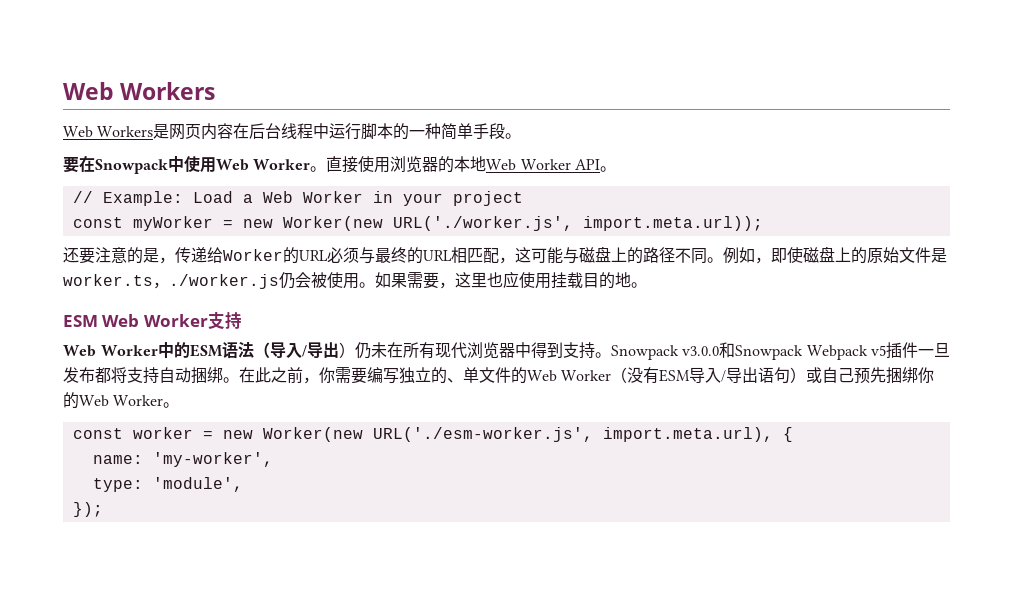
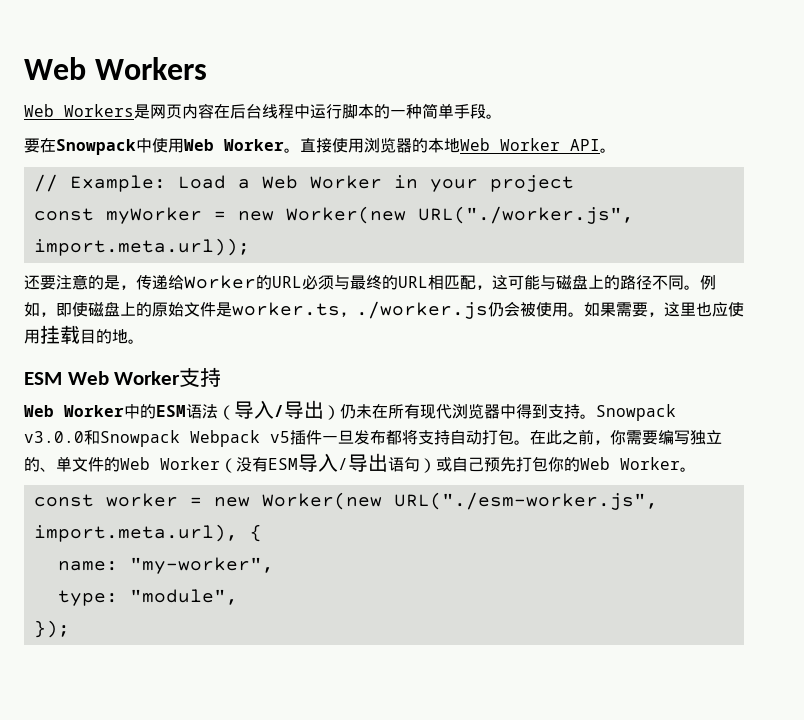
[392,216,573,231] URL('./worker.js', -> [417,206,634,224] URL("./worker.js",
[191,367,223,384] 捆绑 -> [482,429,514,445] 打包
[886,367,919,384] 捆绑 -> [516,456,548,472] 打包
[372,427,593,442] URL('./esm-worker.js', -> [393,492,658,510] URL("./esm-worker.js",
[152,452,273,467] 'my-worker', -> [129,557,274,574] "my-worker",
[152,477,243,492] 'module', -> [129,589,238,605] "module",

